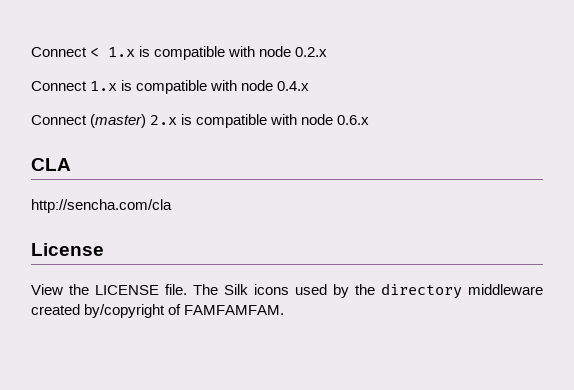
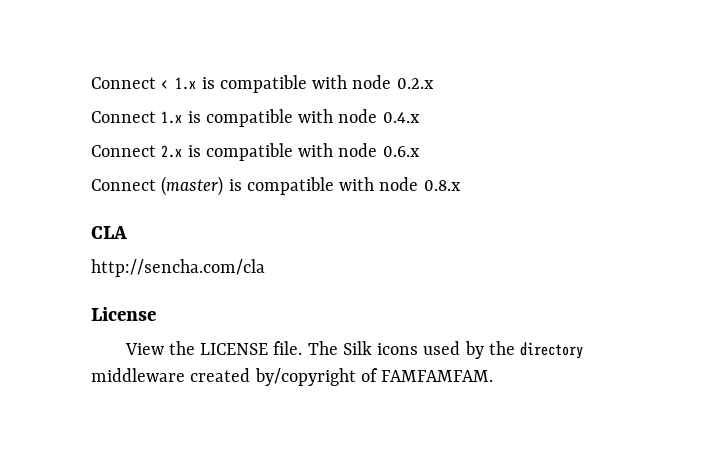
[90,114,147,128] (master) -> (156, 151) none
(370, 120) none -> [91,176,461,196] // Connect (master) is compatible with node 0.8.x

